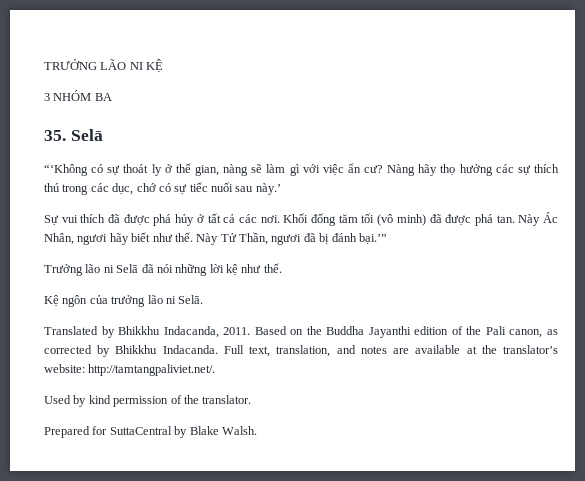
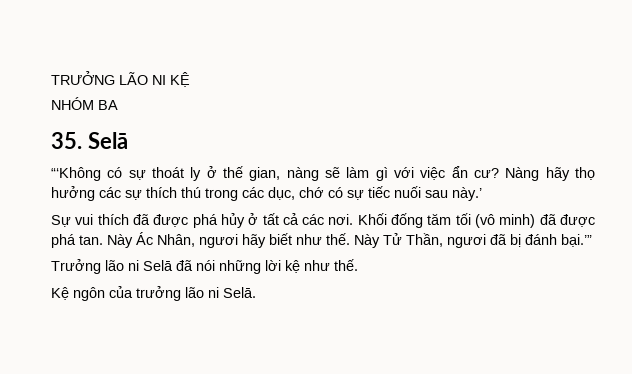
[44,93,50,101] 3 -> (190, 79) none
[44,326,559,338] [44,345,558,357] [44,364,216,376] [44,395,252,407] [44,426,257,438] // Translated by Bhikkhu Indacanda, 2011. Based on the Buddha Jayanthi edition of the Pali canon, as corrected by Bhikkhu Indacanda. Full text, translation, and notes are available at the translator’s website: http://tamtangpaliviet.net/. // Used by kind permission of the translator. // Prepared for SuttaCentral by Blake Walsh. -> (256, 292) none

